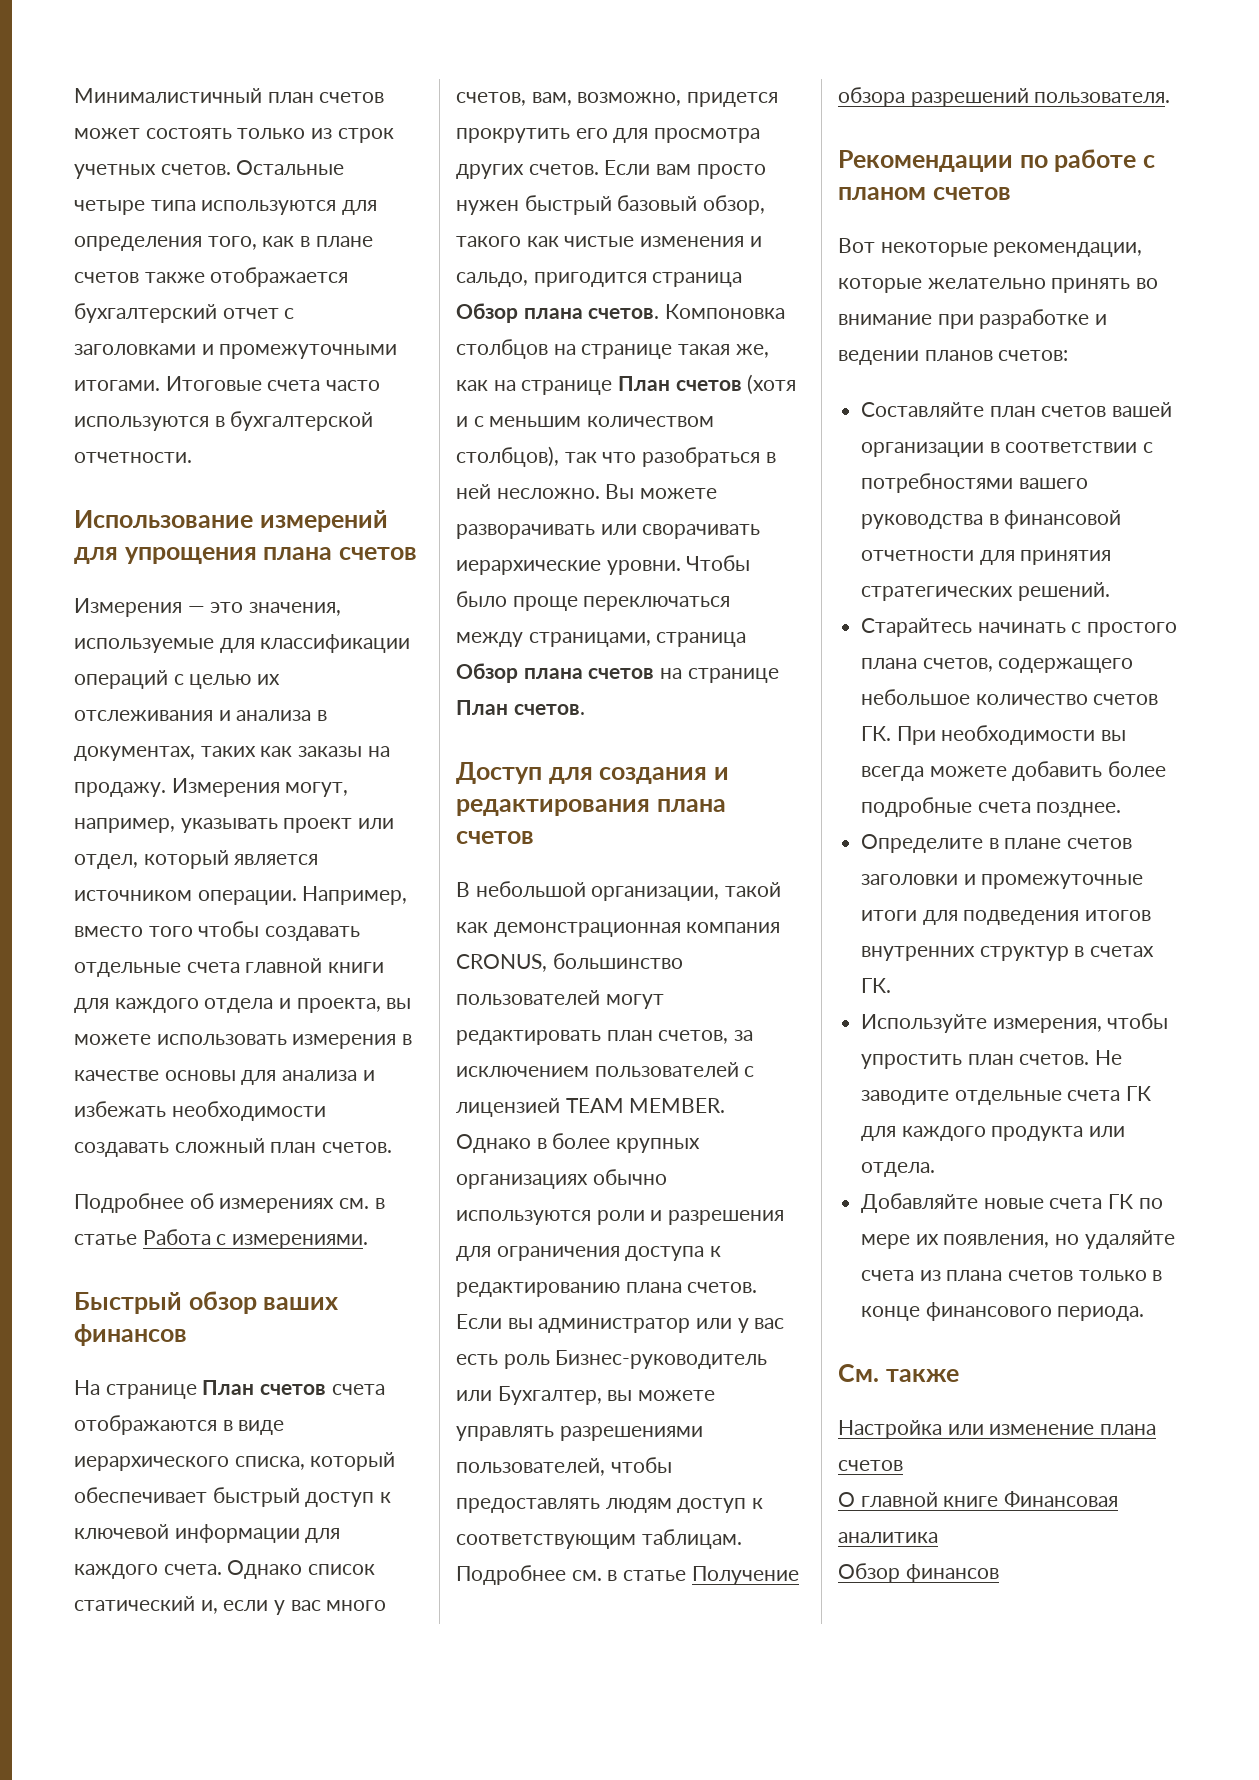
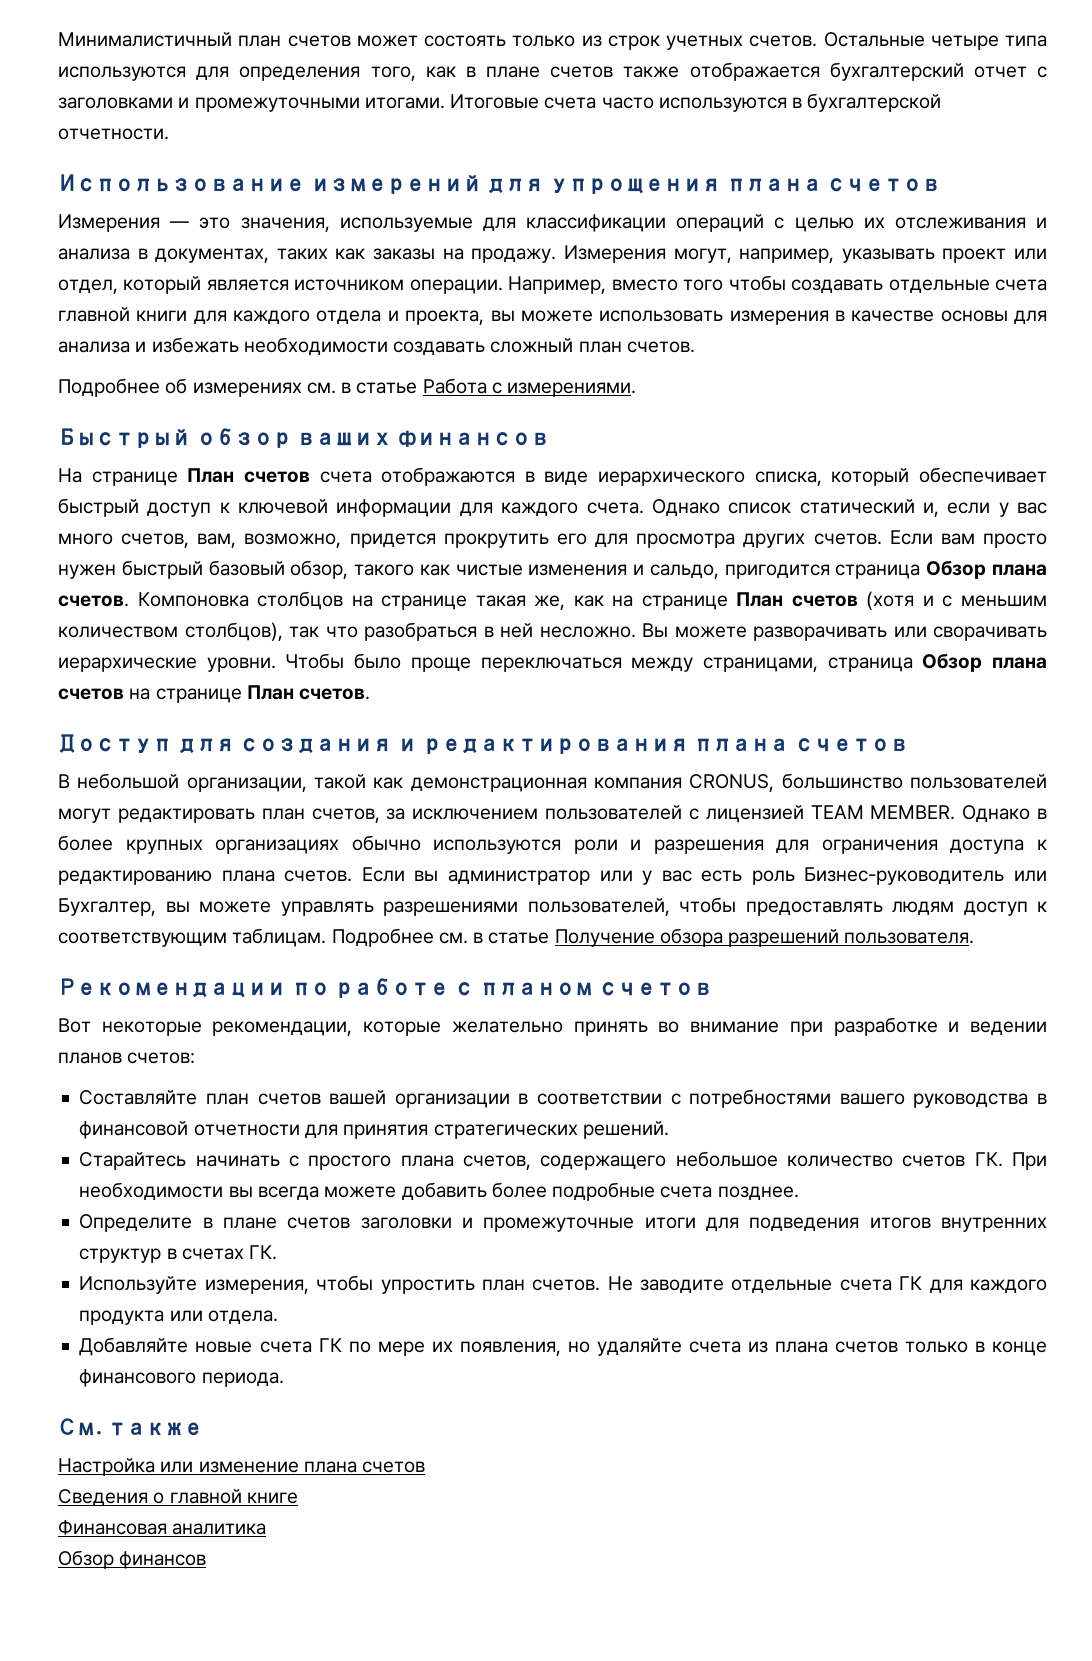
[838,1492,855,1507] О -> [58,1489,165,1506] Сведения о
(999, 1501) none -> (298, 1498) //

